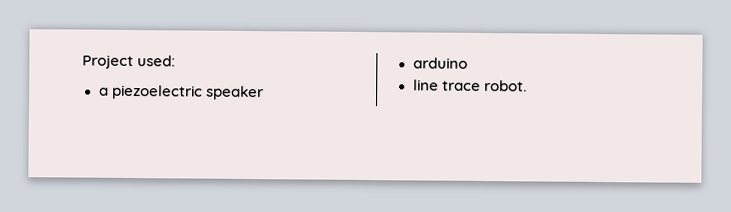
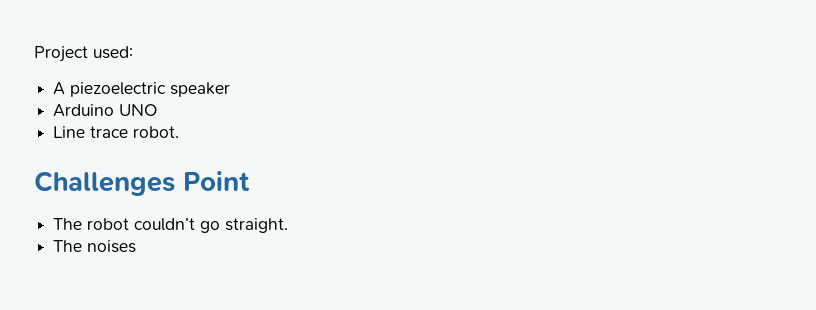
[98,87,109,96] a -> [53,82,66,95] A
[412,57,468,69] [412,79,439,91] arduino // line -> [53,104,158,117] [53,126,86,138] Arduino UNO // Line
(527, 86) none -> [34,171,250,196] [53,218,289,233] [53,240,137,253] // Challenges Point // The robot couldn’t go straight. // The noises

